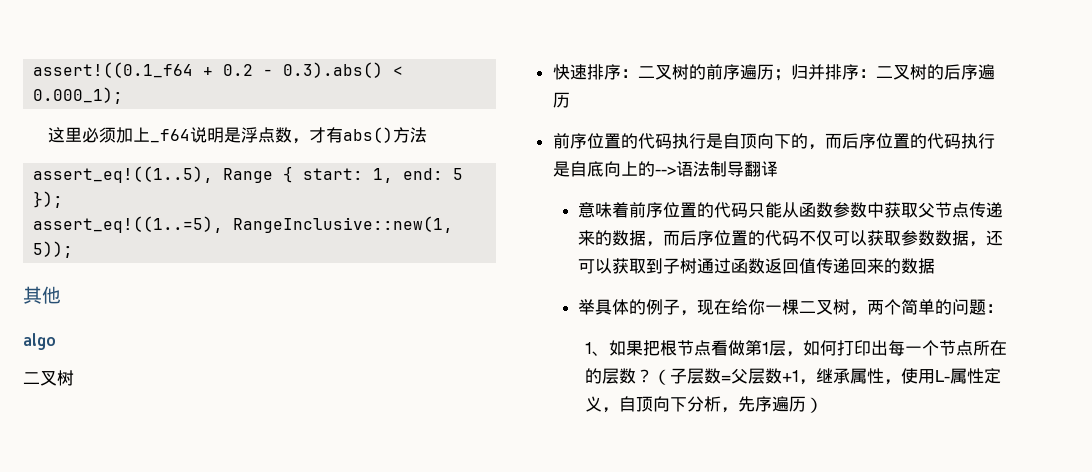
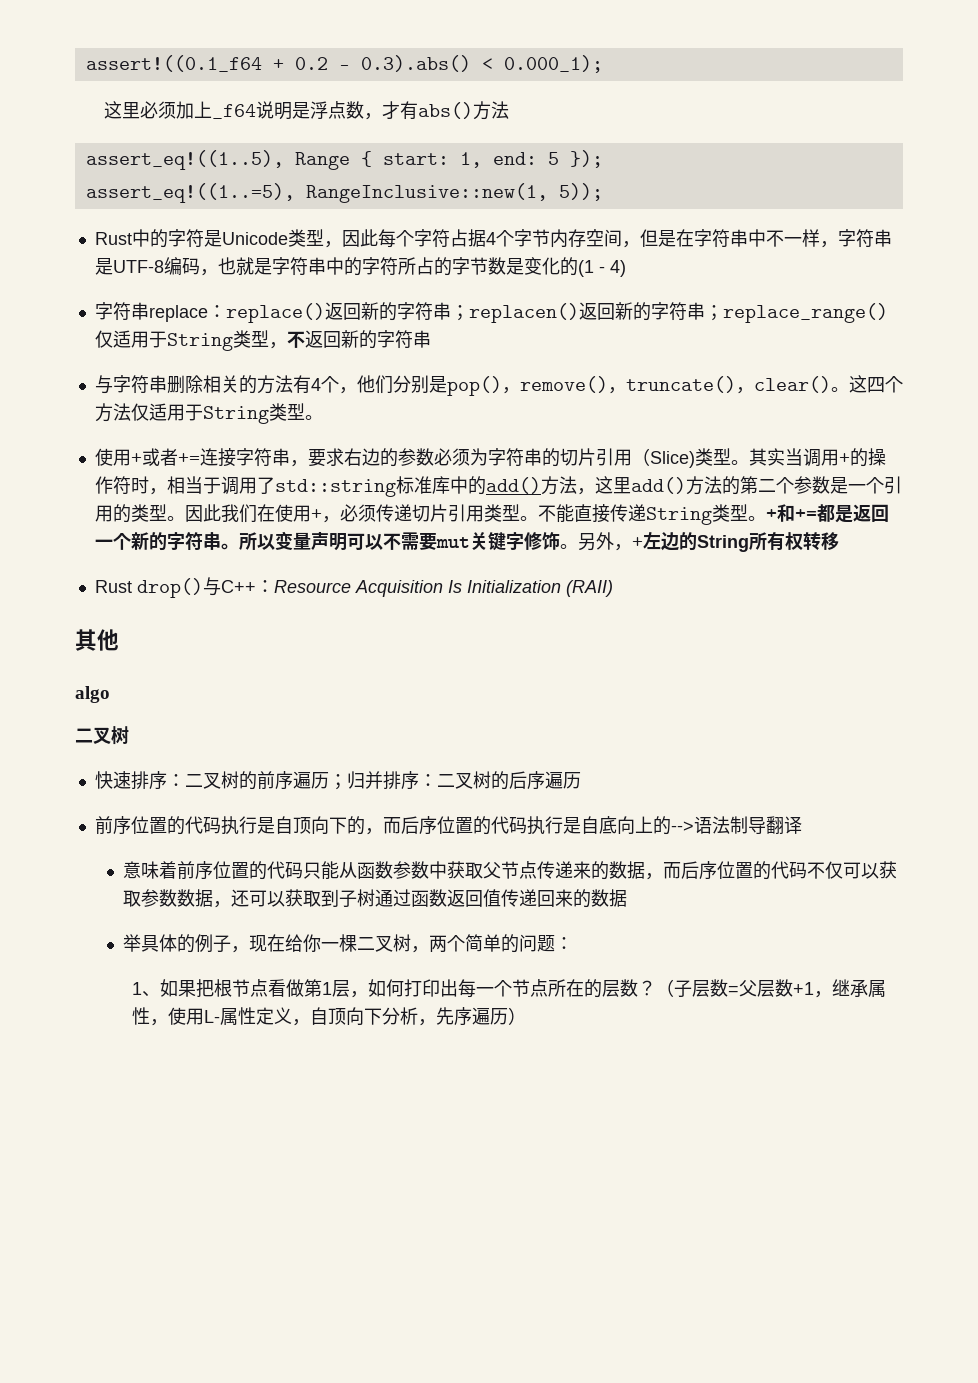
(74, 249) none -> [94,229,892,248] [94,257,626,277] [94,302,888,323] [94,330,431,351] [94,375,903,396] [94,403,323,424] [94,448,886,468] [94,476,902,497] [94,504,889,525] [94,531,839,552] [94,577,613,598] // Rust中的字符是Unicode类型，因此每个字符占据4个字节内存空间，但是在字符串中不一样，字符串是UTF-8编码，也就是字符串中的字符所占的字节数是变化的(1 - 4) // 字符串replace：replace()返回新的字符串；replacen()返回新的字符串；replace_range()仅适用于String类型，不返回新的字符串 // 与字符串删除相关的方法有4个，他们分别是pop()，remove()，truncate()，clear()。这四个方法仅适用于String类型。 // 使用+或者+=连接字符串，要求右边的参数必须为字符串的切片引用（Slice)类型。其实当调用+的操作符时，相当于调用了std::string标准库中的add()方法，这里add()方法的第二个参数是一个引用的类型。因此我们在使用+，必须传递切片引用类型。不能直接传递String类型。+和+=都是返回一个新的字符串。所以变量声明可以不需要mut关键字修饰。另外，+左边的String所有权转移 // Rust drop()与C++：Resource Acquisition Is Initialization (RAII)

